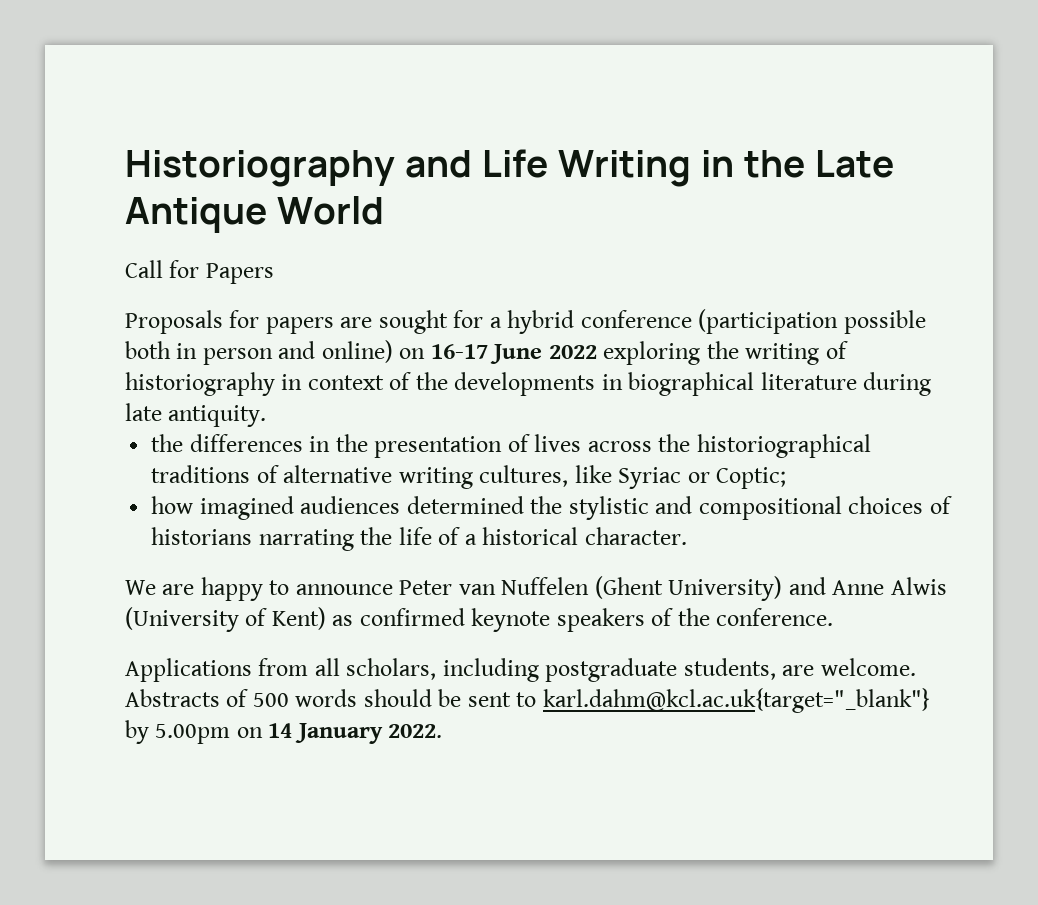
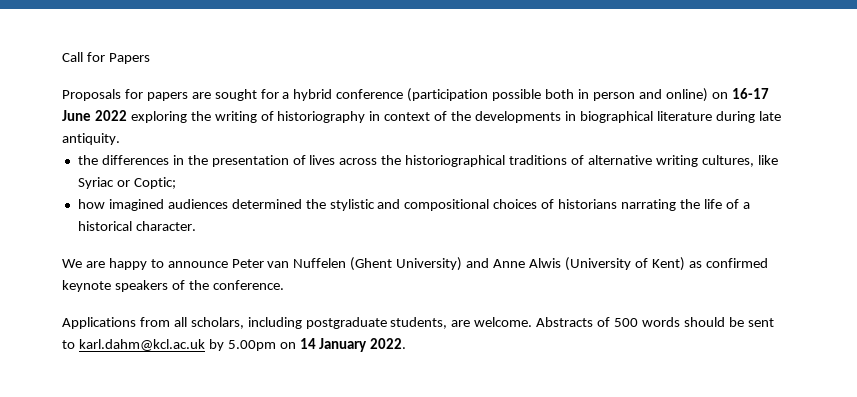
[125,149,894,187] [125,196,384,233] Historiography and Life Writing in the Late Antique World // -> (62, 57) none
[542,688,930,713] karl.dahm@kcl.ac.uk{target="_blank"} -> [78,339,205,351] karl.dahm@kcl.ac.uk

